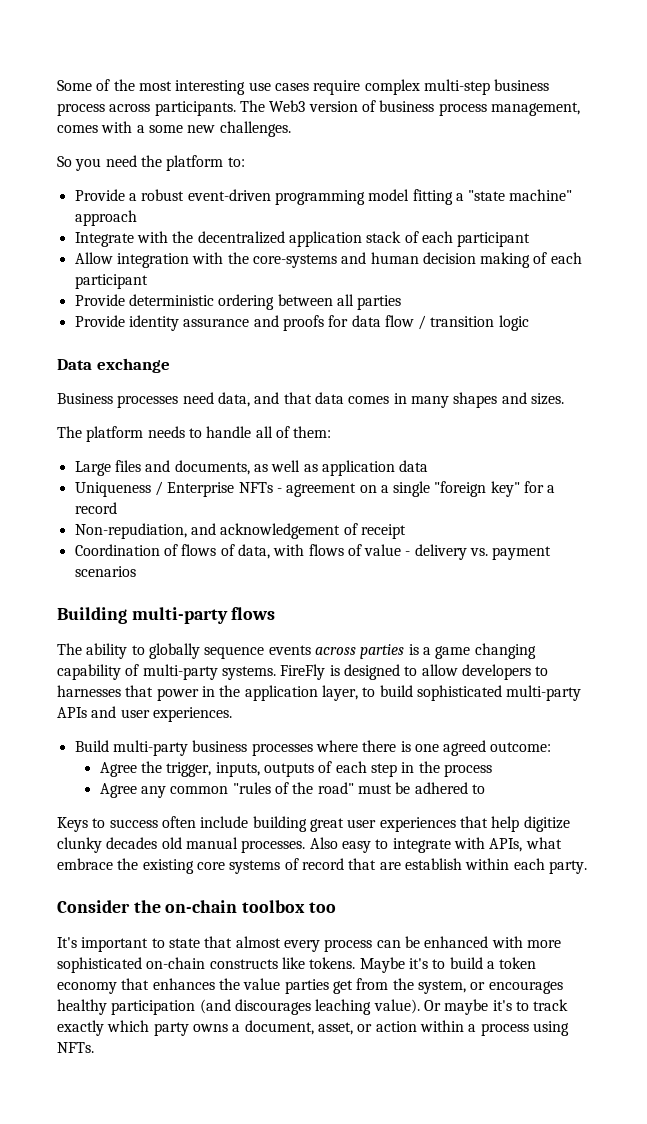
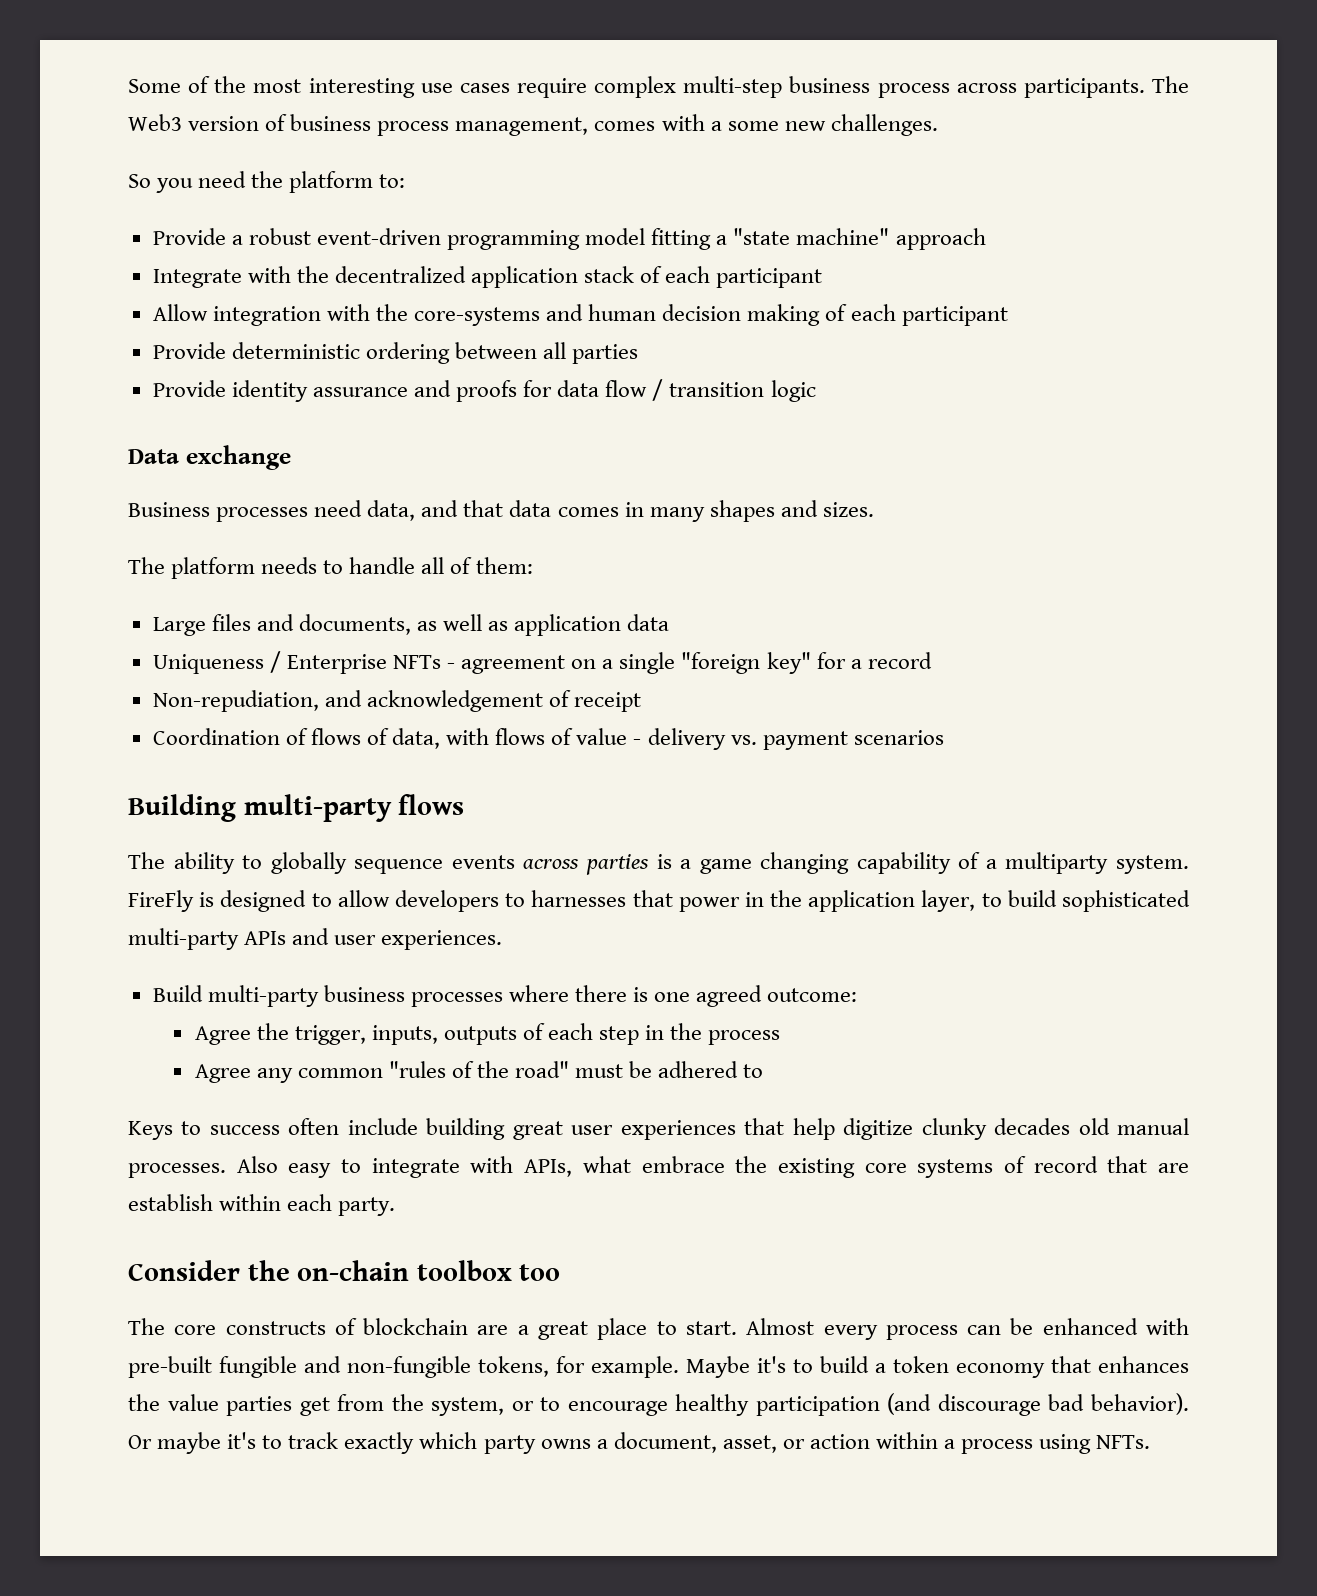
[142,664,276,680] multi-party systems. -> [985,852,1189,874] a multiparty system.
[57,936,281,952] It's important to state that almost -> [128,1318,815,1340] The core constructs of blockchain are a great place to start. Almost
[526,940,561,948] [57,957,356,973] more sophisticated on-chain constructs like tokens. -> [128,1356,679,1378] pre-built fungible and non-fungible tokens, for example.
[488,981,563,994] encourages -> [540,1397,668,1416] to encourage
[234,999,420,1015] discourages leaching value). -> [937,1393,1189,1416] discourage bad behavior).

